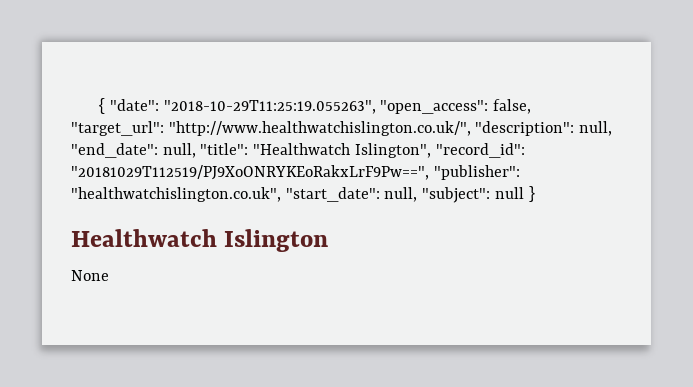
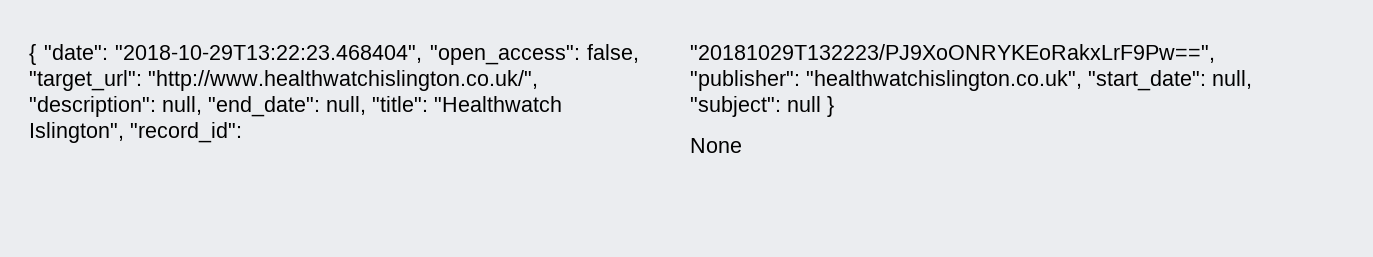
[163,100,376,114] "2018-10-29T11:25:19.055263", -> [115,45,422,63] "2018-10-29T13:22:23.468404",
[71,165,429,180] "20181029T112519/PJ9XoONRYKEoRakxLrF9Pw==", -> [690,44,1215,63] "20181029T132223/PJ9XoONRYKEoRakxLrF9Pw==",
[71,229,329,252] // Healthwatch Islington -> (834, 106) none

